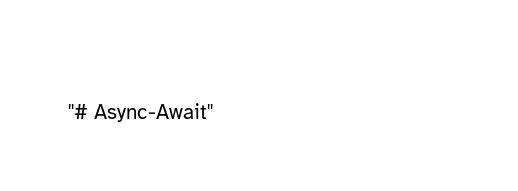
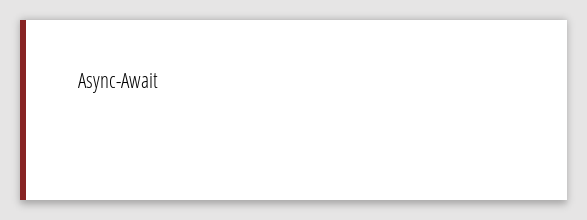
[68,103,213,122] "# Async-Await" -> [78,73,158,93] Async-Await

